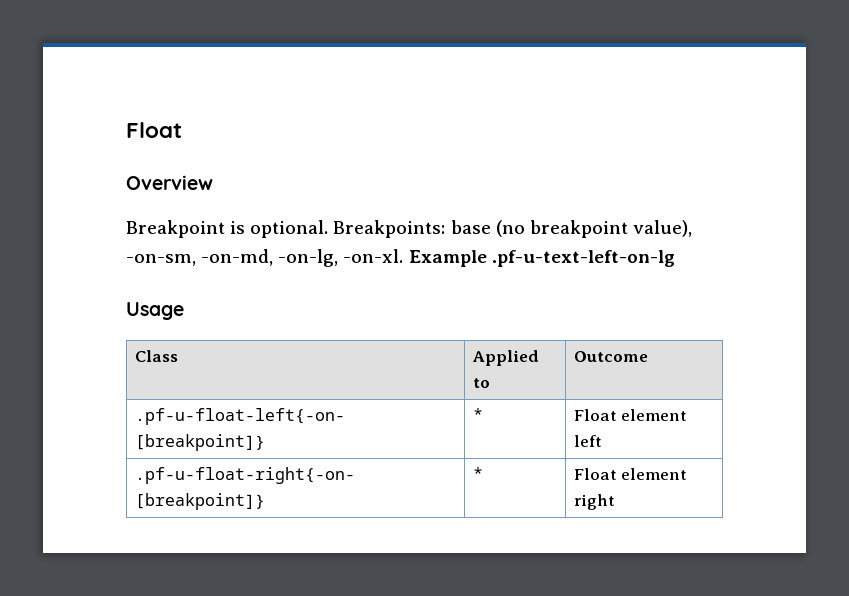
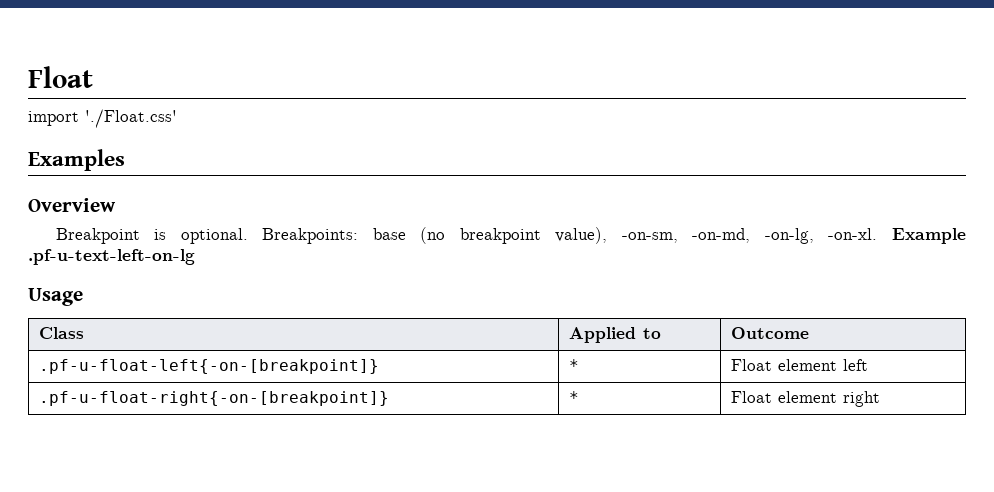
[126,122,182,138] Float -> [28,66,93,88] [28,109,177,128] [28,149,125,171] Float // import './Float.css' // Examples

